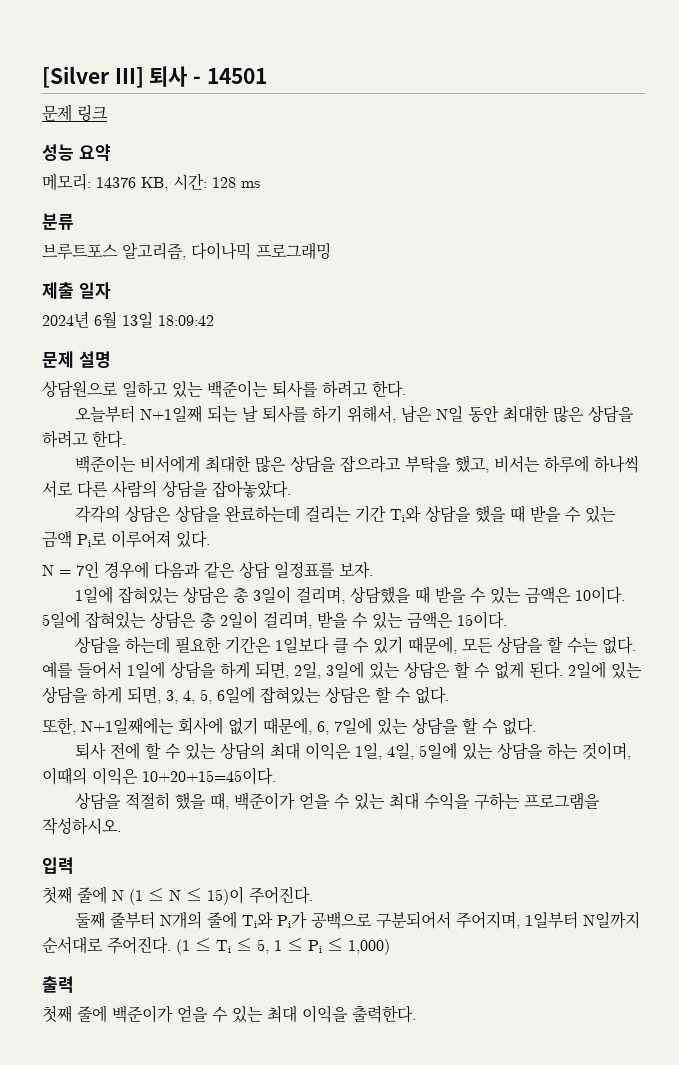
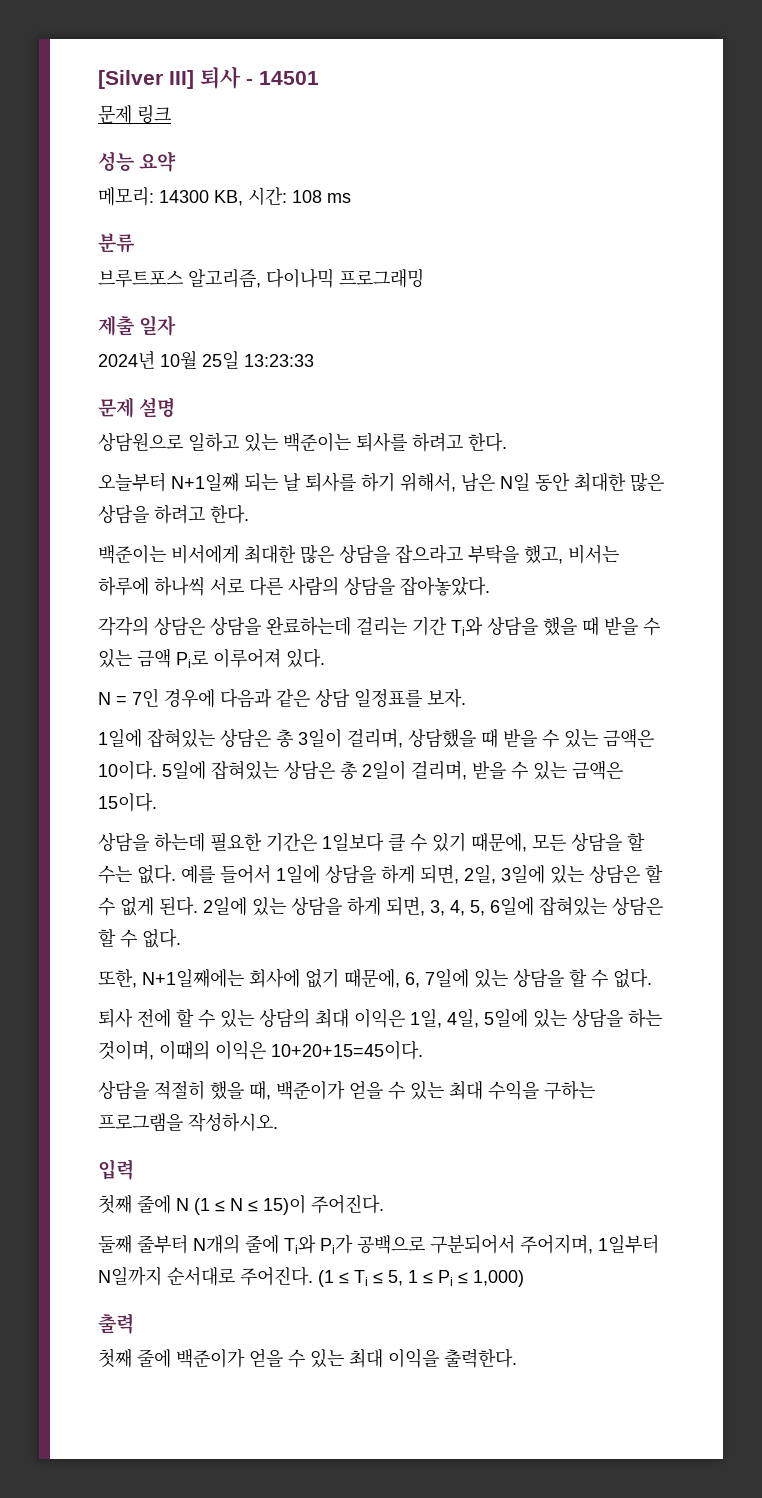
[96,177,136,188] 14376 -> [159,190,209,203] 14300
[212,177,236,188] 128 -> [292,190,322,203] 108
[94,311,214,328] 6월 13일 18:09:42 -> [160,351,314,369] 10월 25일 13:23:33

